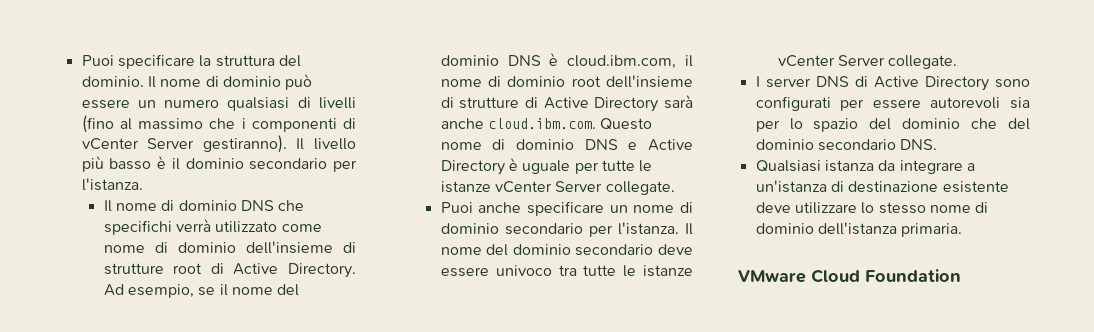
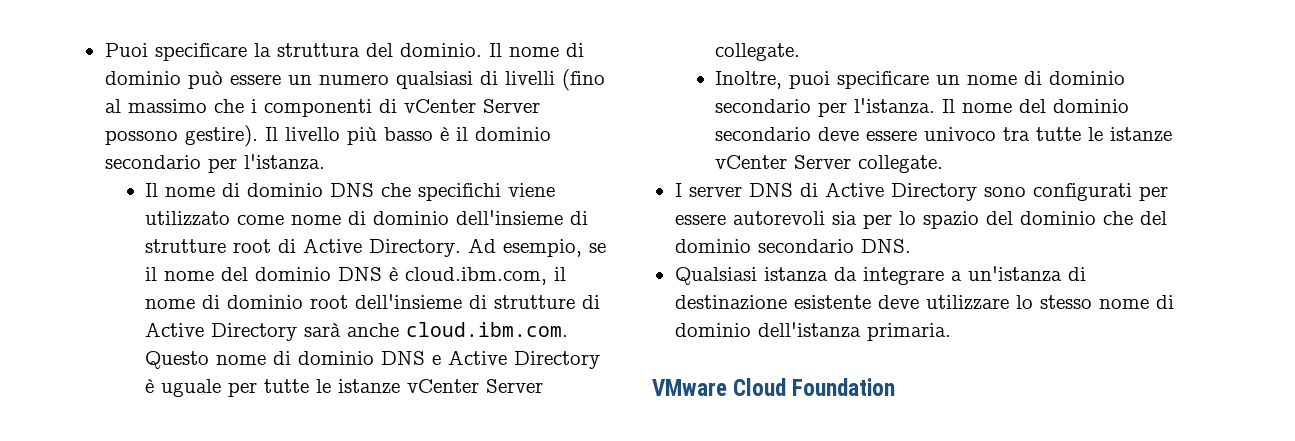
[202,135,287,153] gestiranno). -> [104,125,258,147] possono gestire).
[176,219,212,232] verrà -> [507,183,555,197] viene
[440,202,522,213] Puoi anche -> [714,71,830,89] Inoltre, puoi

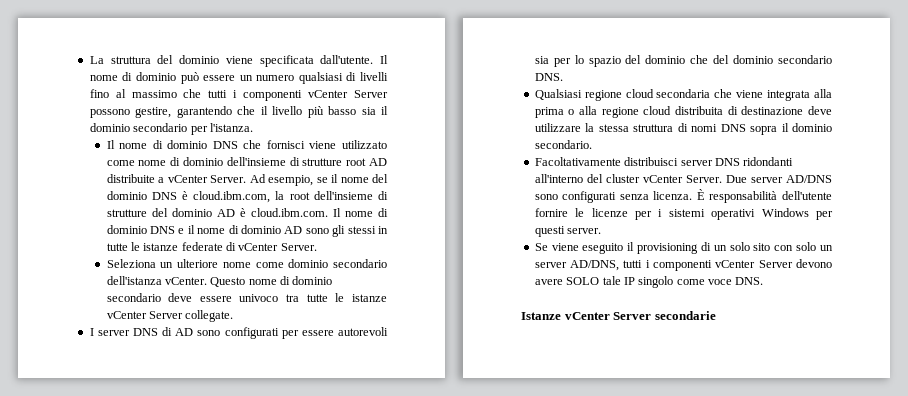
[104,43,482,61] Puoi specificare la struttura del dominio. -> [89,55,374,67] La struttura del dominio viene specificata dall'utente.
[561,69,605,91] (fino -> [89,89,109,98] fino
[250,99,397,117] i componenti di -> [208,90,303,101] tutti i componenti
[184,125,278,147] gestire). Il -> [135,106,268,118] gestire, garantendo che il
[439,127,449,141] è -> [361,107,376,115] sia
[417,183,501,201] specifichi -> [266,140,305,149] fornisci
[277,238,461,257] di Active Directory. -> [368,158,387,166] [106,174,246,183] AD distribuite a vCenter Server.
[553,267,566,281] [144,294,600,309] [144,322,568,341] [144,351,209,369] il nome di dominio root dell'insieme di strutture di Active Directory sarà anche cloud.ibm.com. Questo -> [275,191,388,200] [106,208,341,217] la root dell'insieme di strutture del dominio AD è cloud.ibm.com. Il
[447,350,600,369] [144,379,543,397] [714,43,800,61] [714,71,1125,89] [714,98,1046,117] Active Directory è uguale per tutte le istanze vCenter Server collegate. // Inoltre, puoi specificare un nome di dominio secondario per l'istanza. Il nome del -> [187,225,388,237] [106,242,317,251] [106,259,387,268] [106,276,290,287] il nome di dominio AD sono gli stessi in tutte le istanze federate di vCenter Server. // Seleziona un ulteriore nome come dominio secondario dell'istanza vCenter. Questo nome di
[824,182,977,201] Active Directory -> [175,328,194,336] AD
[763,266,1062,285] istanza da integrare a un'istanza -> [584,89,832,101] [534,106,724,118] regione cloud secondaria che viene integrata alla prima o alla regione cloud distribuita
[793,295,871,309] esistente -> (804, 110) none
[1015,295,1174,309] [674,322,951,341] [652,378,896,396] lo stesso nome di dominio dell'istanza primaria. // VMware Cloud Foundation -> [585,123,832,135] [534,140,592,149] [534,157,794,166] [534,174,832,183] [534,189,832,203] [534,208,833,220] [534,226,602,237] [534,242,833,254] [534,259,832,271] [534,276,764,288] [521,311,716,320] la stessa struttura di nomi DNS sopra il dominio secondario. // Facoltativamente distribuisci server DNS ridondanti all'interno del cluster vCenter Server. Due server AD/DNS sono configurati senza licenza. È responsabilità dell'utente fornire le licenze per i sistemi operativi Windows per questi server. // Se viene eseguito il provisioning di un solo sito con solo un server AD/DNS, tutti i componenti vCenter Server devono avere SOLO tale IP singolo come voce DNS. // Istanze vCenter Server secondarie

